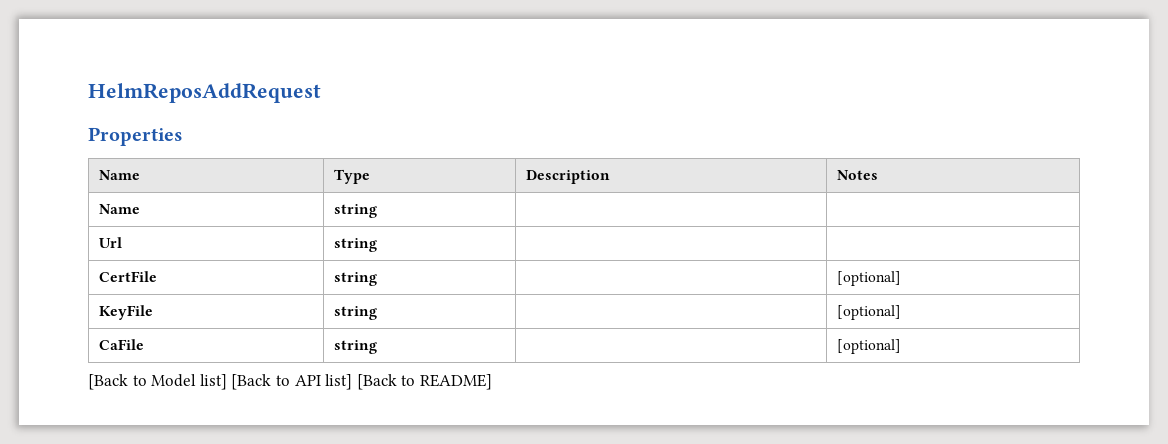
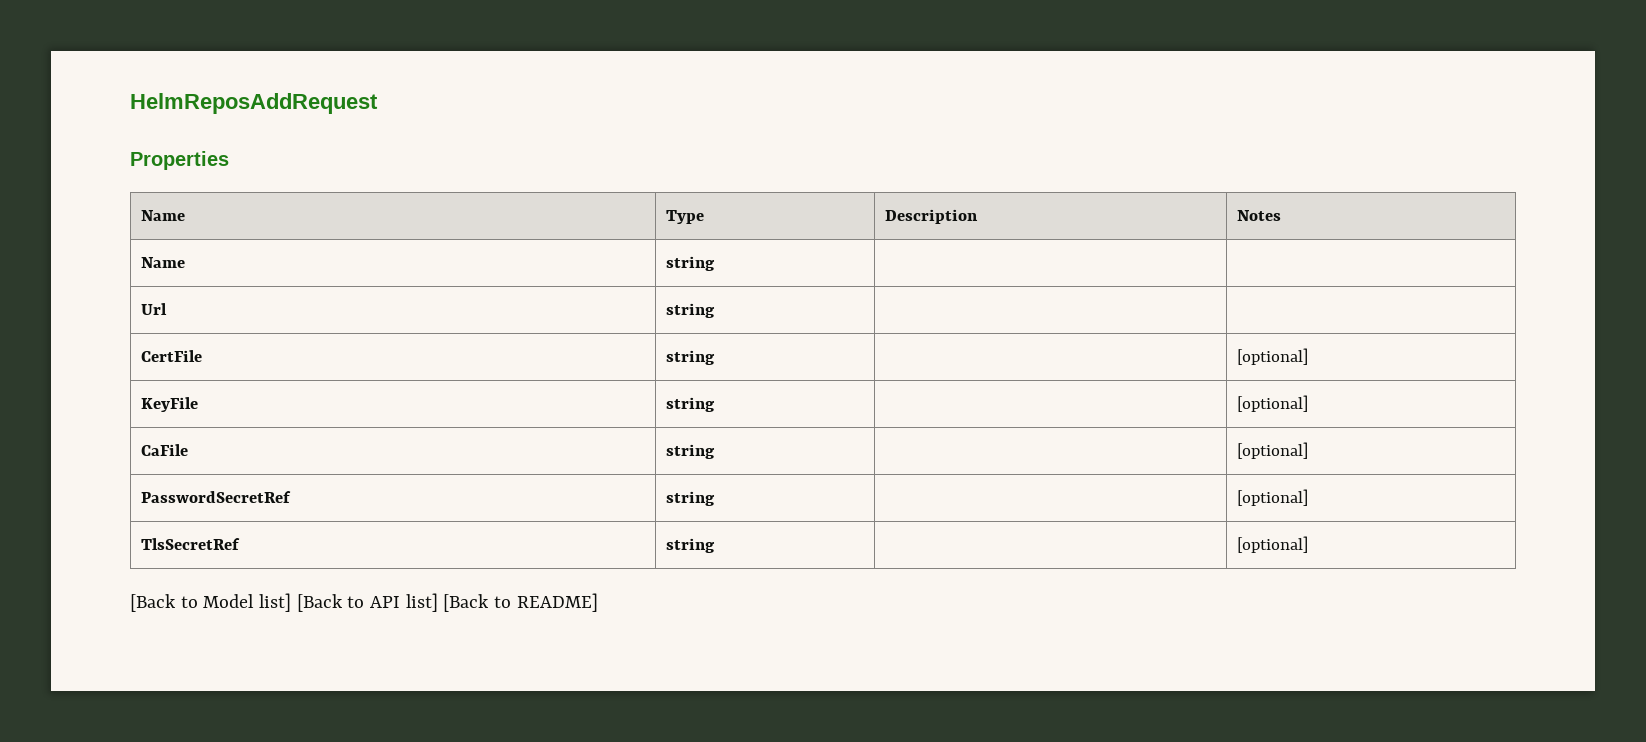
(902, 346) none -> [141,491,292,503] [666,491,716,506] [1237,489,1309,506] [141,538,241,550] [666,538,716,553] [1237,536,1309,553] // PasswordSecretRef | string | | [optional] // TlsSecretRef | string | | [optional]

